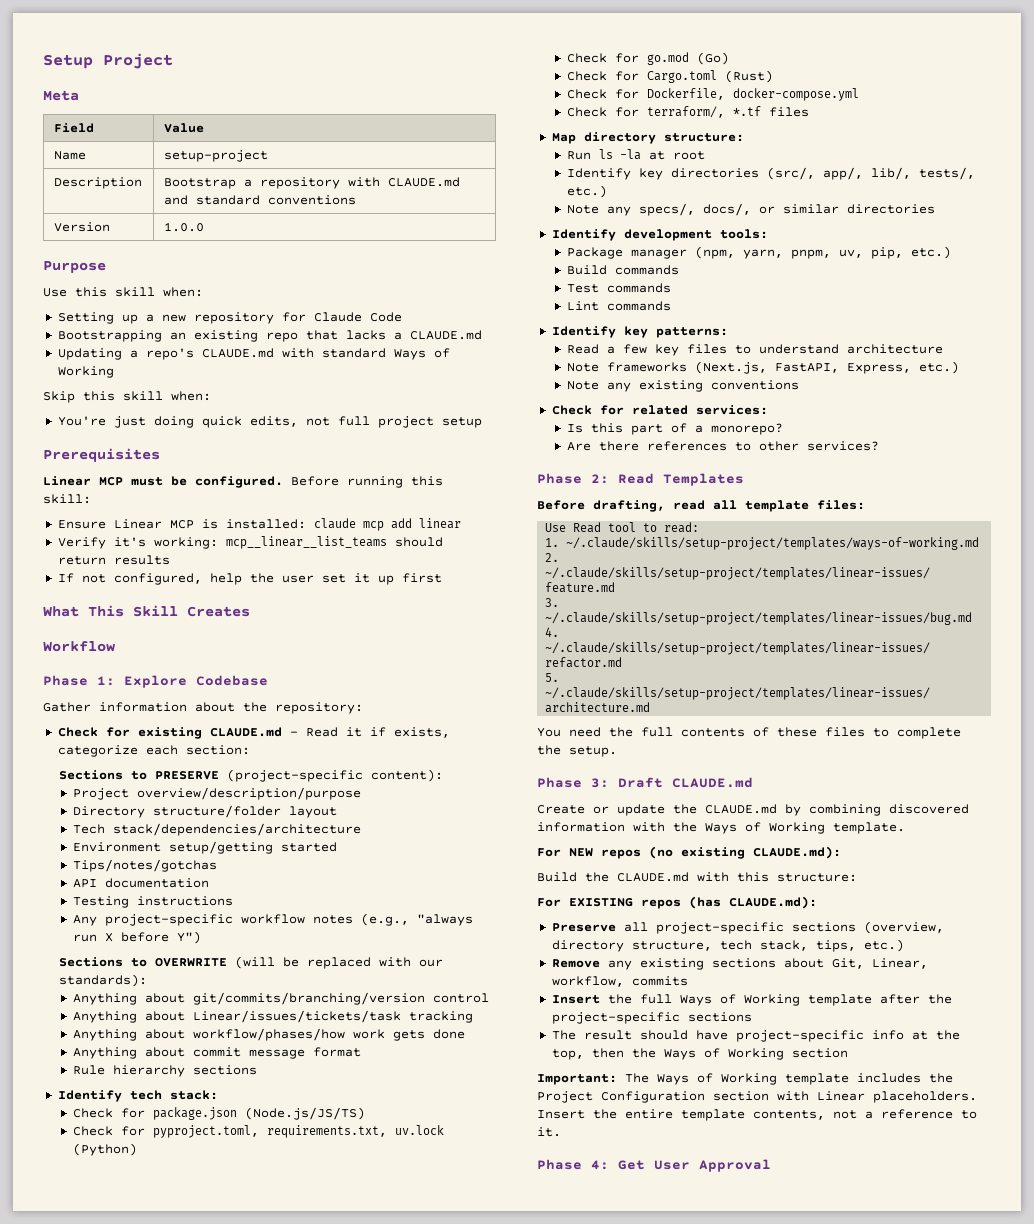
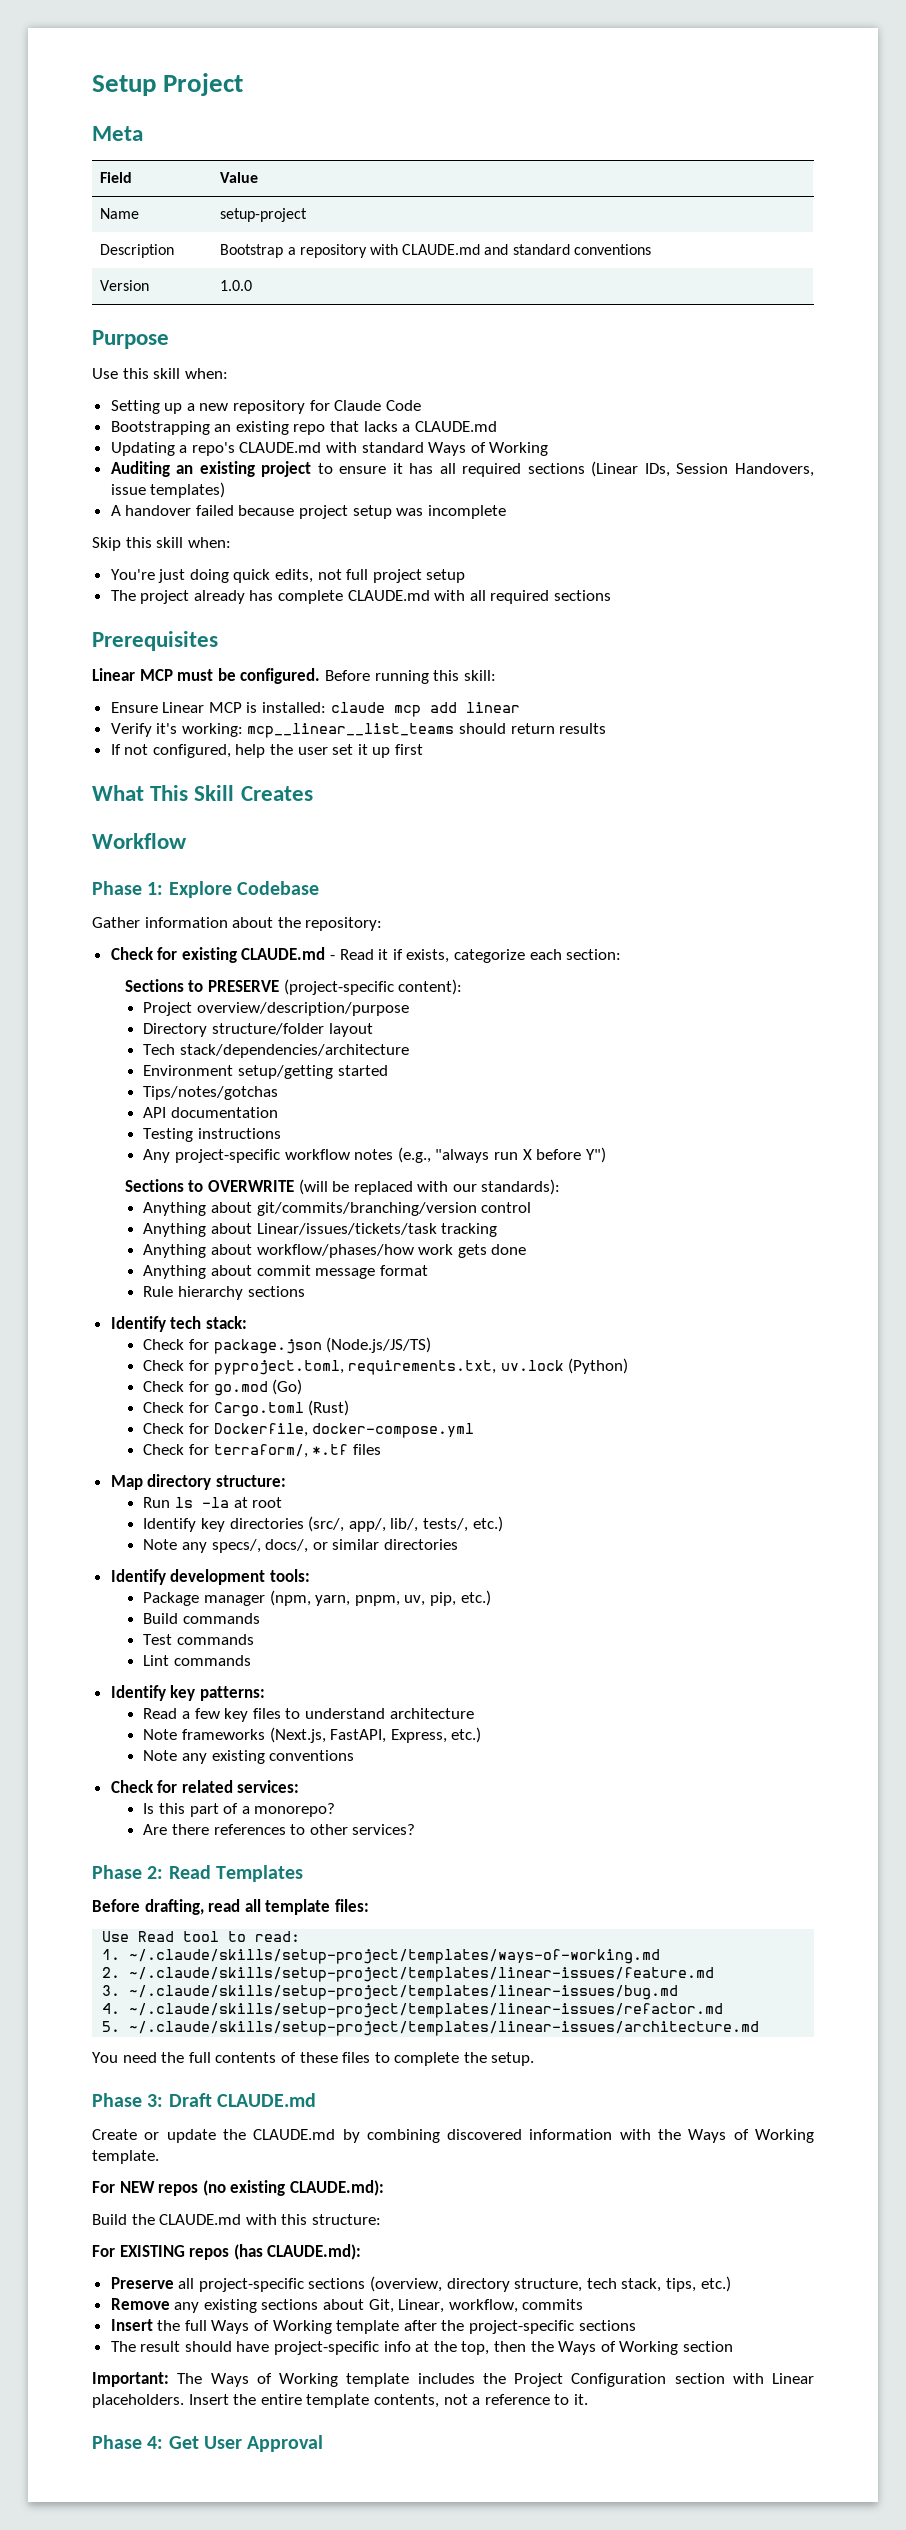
(114, 372) none -> [110,461,814,477] [110,482,226,498] [110,505,506,519] // Auditing an existing project to ensure it has all required sections (Linear IDs, Session Handovers, issue templates) // A handover failed because project setup was incomplete
(482, 422) none -> [110,590,612,604] // The project already has complete CLAUDE.md with all required sections

